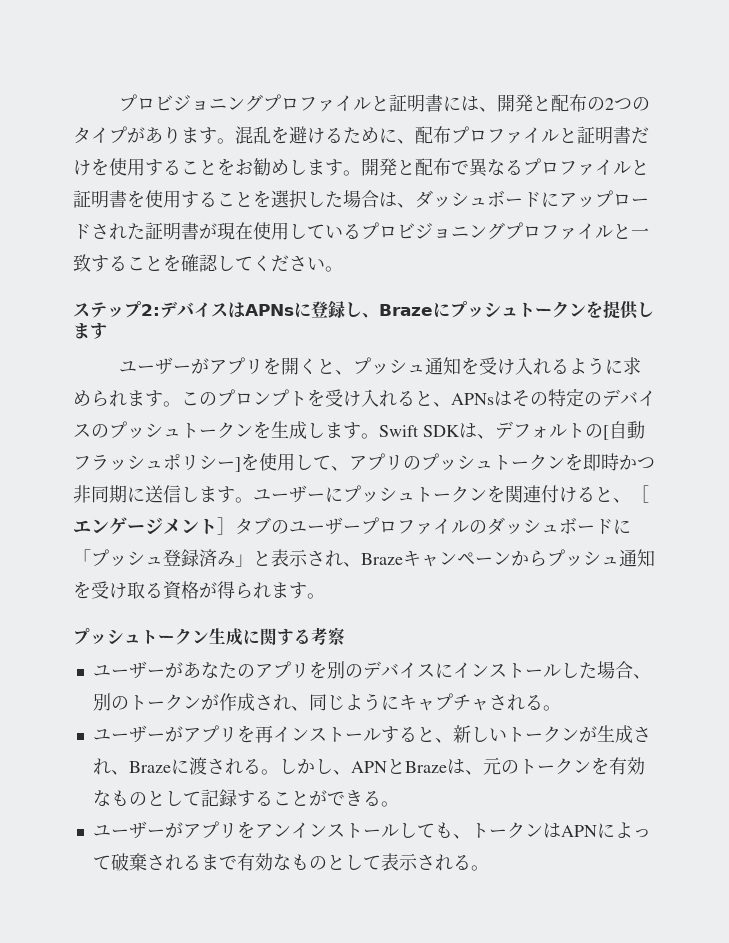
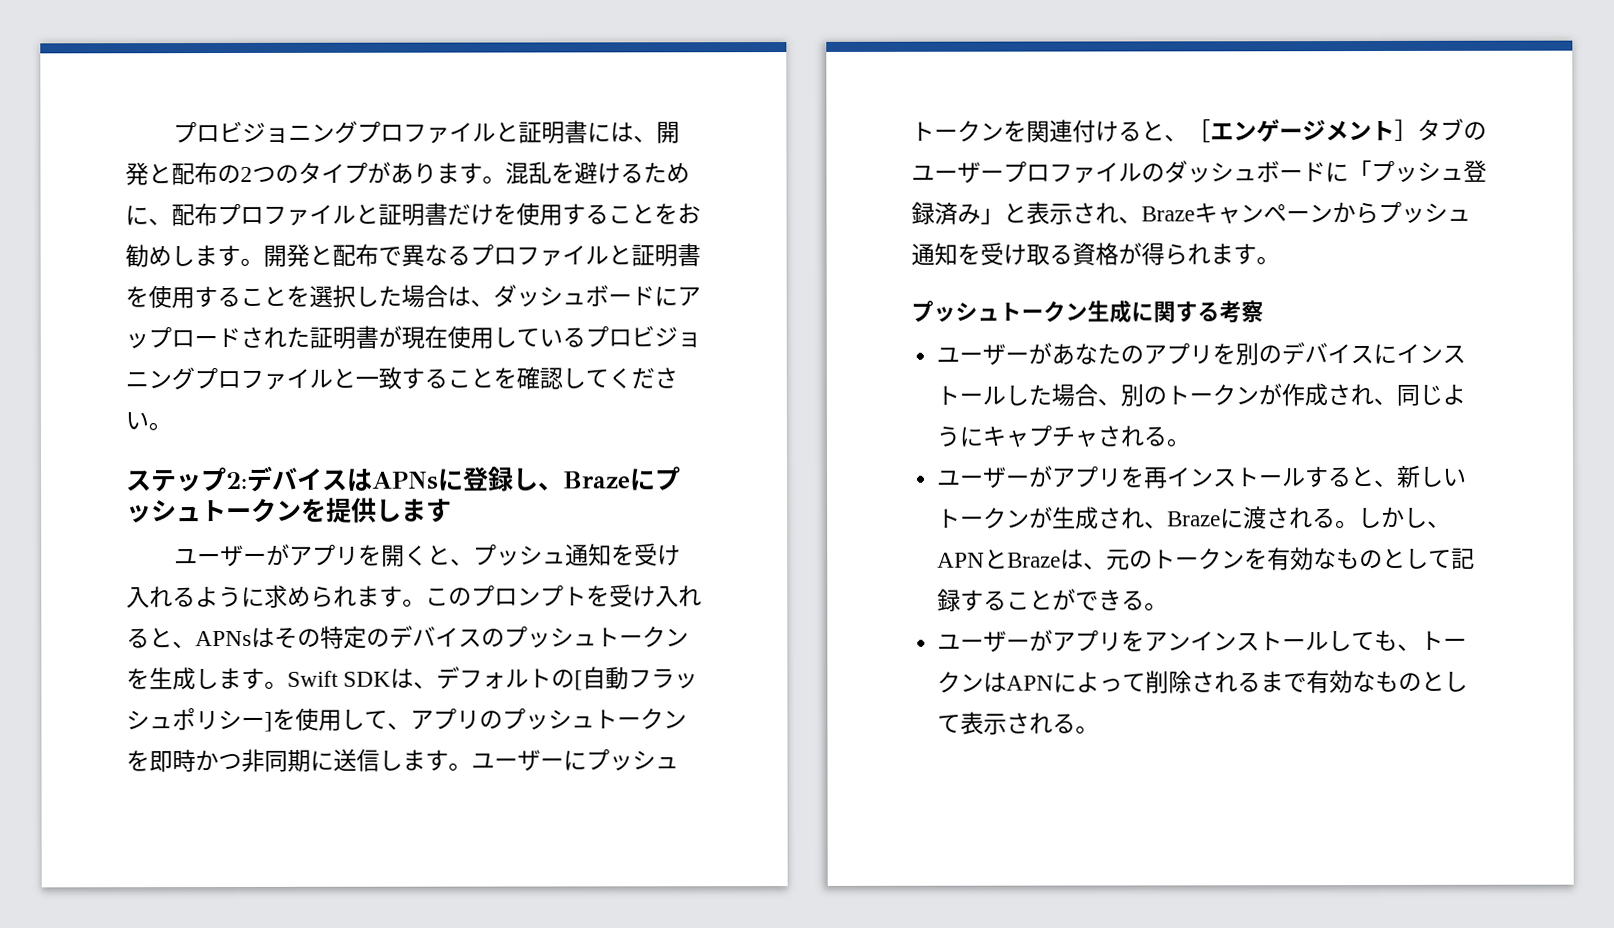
[110,853,147,871] 破棄 -> [1145,670,1193,694] 削除

